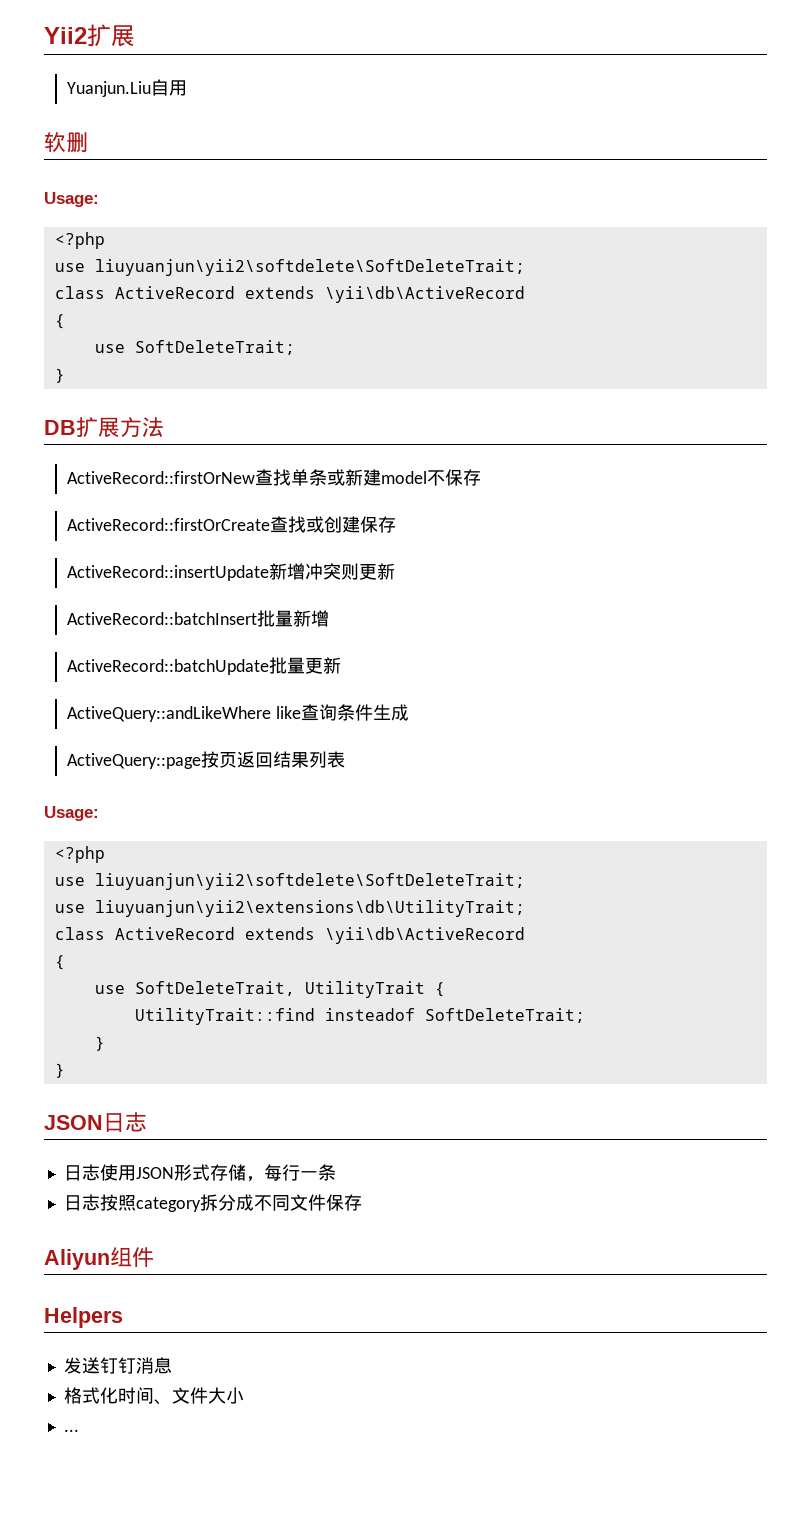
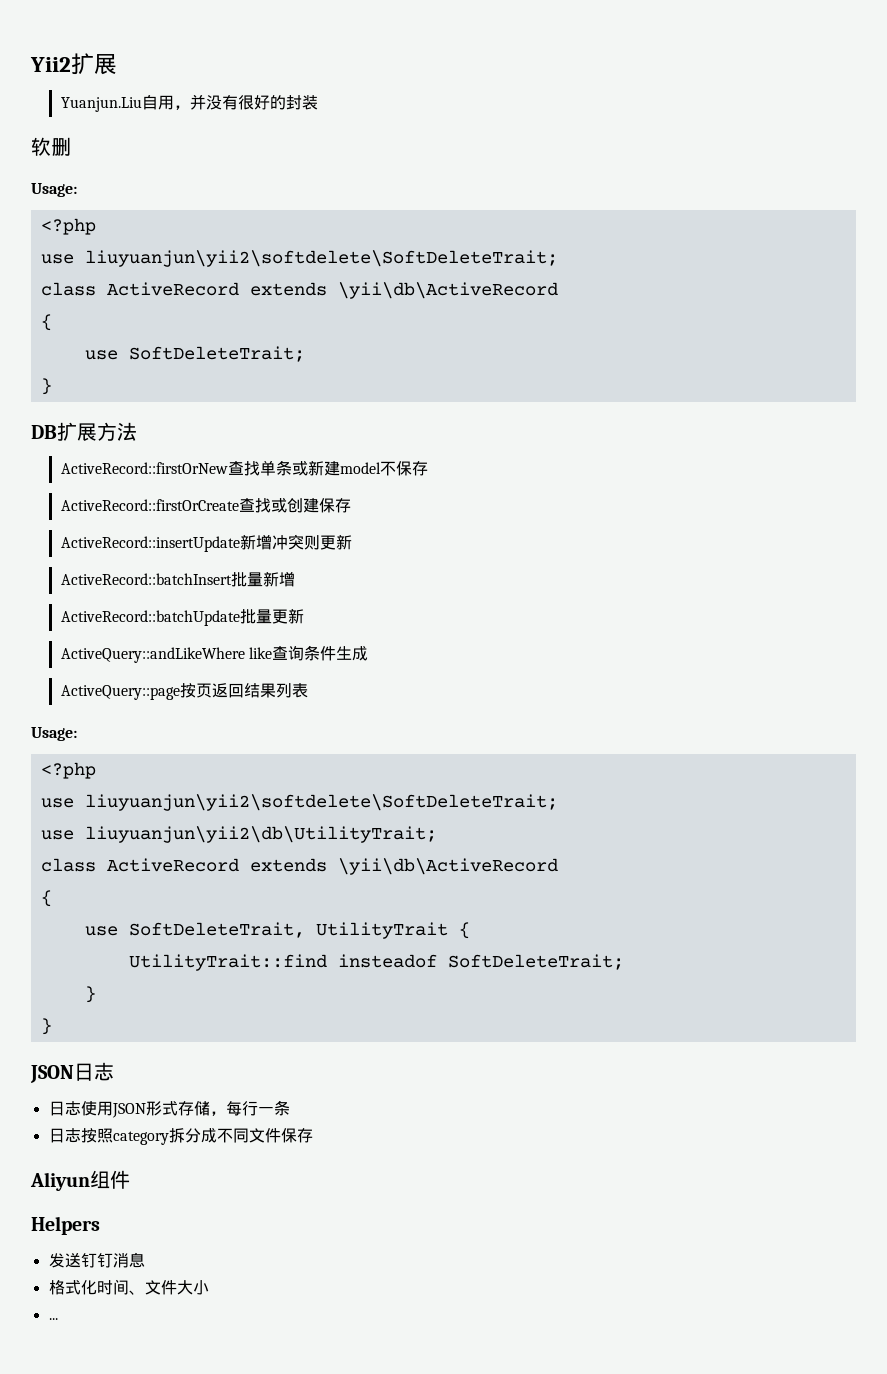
(188, 88) none -> [173,94,318,110] ，并没有很好的封装
[94,900,525,917] liuyuanjun\yii2\extensions\db\UtilityTrait; -> [84,826,437,843] liuyuanjun\yii2\db\UtilityTrait;

